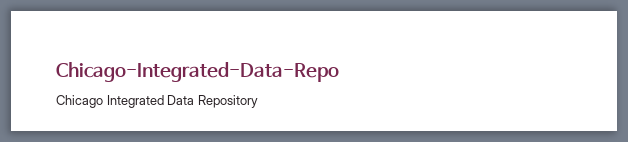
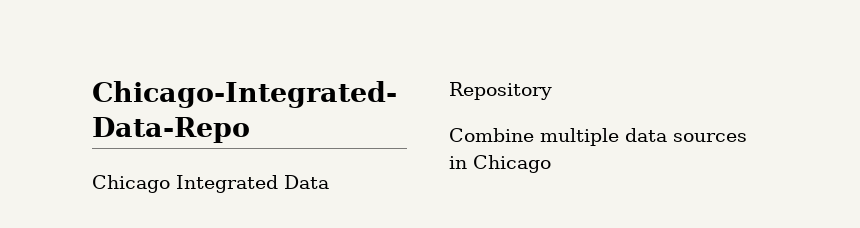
(258, 101) none -> [449,128,747,146] [449,155,551,173] // Combine multiple data sources in Chicago

